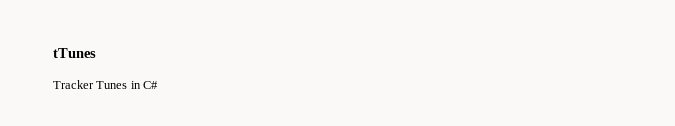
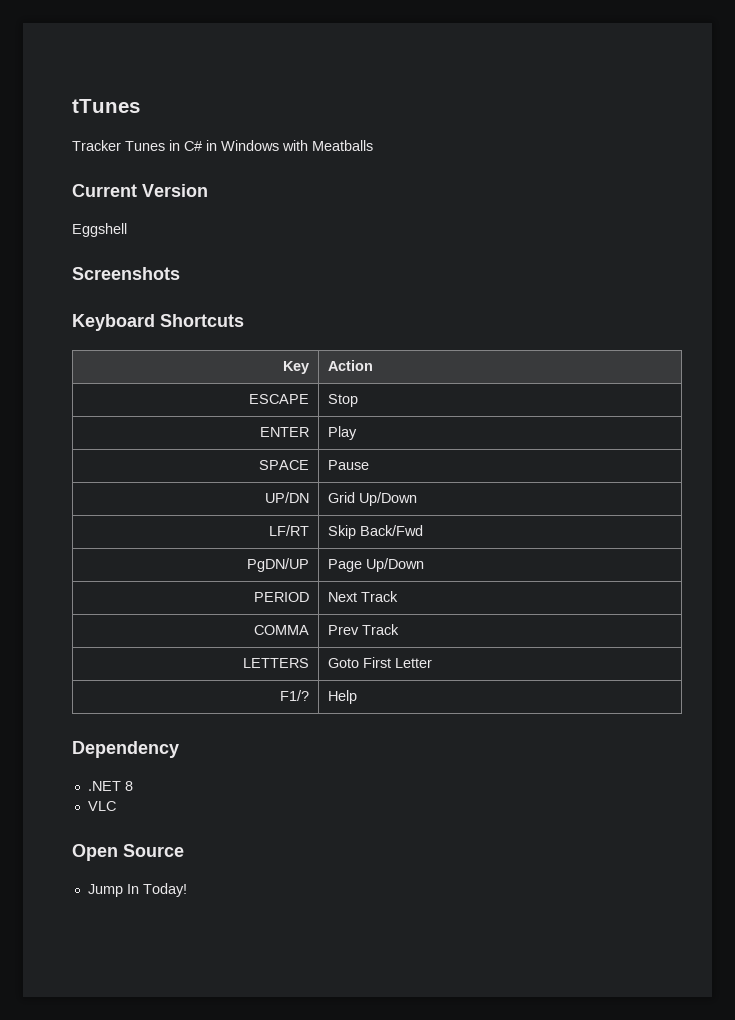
(159, 85) none -> [206,140,373,151] [72,184,208,197] [72,223,127,237] [72,267,180,280] [72,314,244,331] [283,361,310,374] [327,360,373,371] [249,394,310,404] [327,394,358,407] [260,427,310,437] [327,426,357,440] [259,460,310,470] [327,460,369,470] [265,492,310,503] [327,492,417,506] [269,525,310,536] [327,525,423,539] [247,558,310,572] [327,558,424,572] [254,592,310,602] [327,591,398,602] [254,625,310,635] [327,624,399,635] [243,658,310,668] [327,657,432,668] [280,690,310,701] [327,690,357,704] [72,741,179,758] [87,781,133,791] [87,801,116,811] [72,844,184,861] [87,883,187,897] in Windows with Meatballs // Current Version // Eggshell // Screenshots // Keyboard Shortcuts // Key | Action // ESCAPE | Stop // ENTER | Play // SPACE | Pause // UP/DN | Grid Up/Down // LF/RT | Skip Back/Fwd // PgDN/UP | Page Up/Down // PERIOD | Next Track // COMMA | Prev Track // LETTERS | Goto First Letter // F1/? | Help // Dependency // .NET 8 // VLC // Open Source // Jump In Today!

